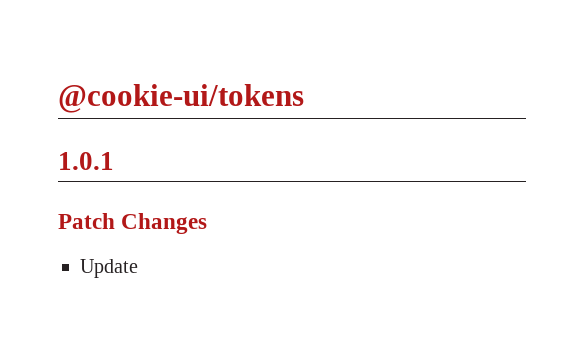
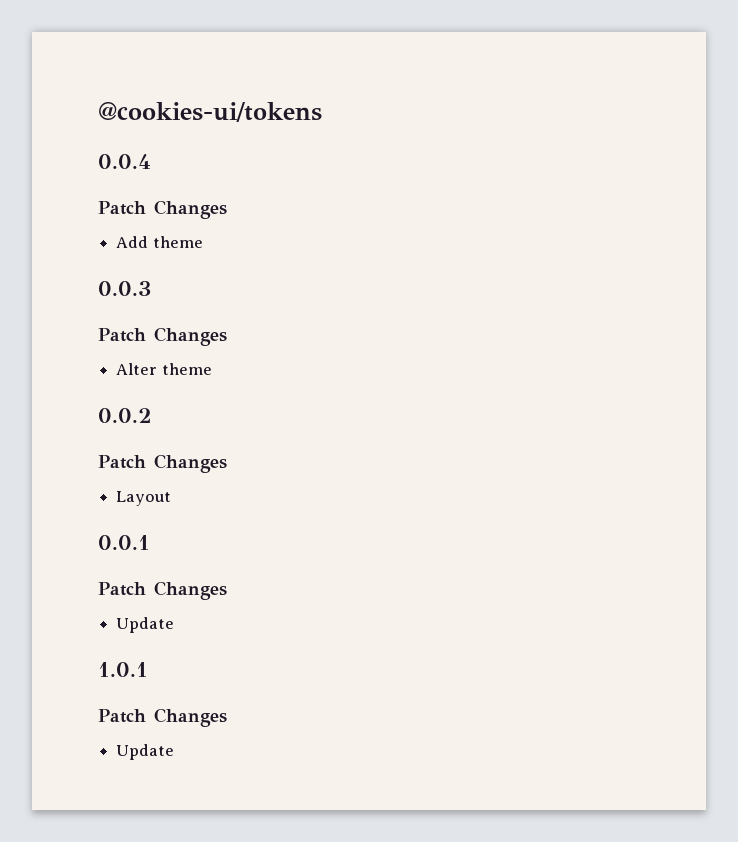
[58,84,304,113] @cookie-ui/tokens -> [98,102,322,122] [98,154,151,169] [98,200,227,219] [116,236,203,248] [98,281,151,296] [98,327,227,346] [116,363,212,375] [98,408,151,423] [98,454,227,473] [116,491,172,506] [98,535,150,550] [98,581,227,600] [116,617,175,633] @cookies-ui/tokens // 0.0.4 // Patch Changes // Add theme // 0.0.3 // Patch Changes // Alter theme // 0.0.2 // Patch Changes // Layout // 0.0.1 // Patch Changes // Update

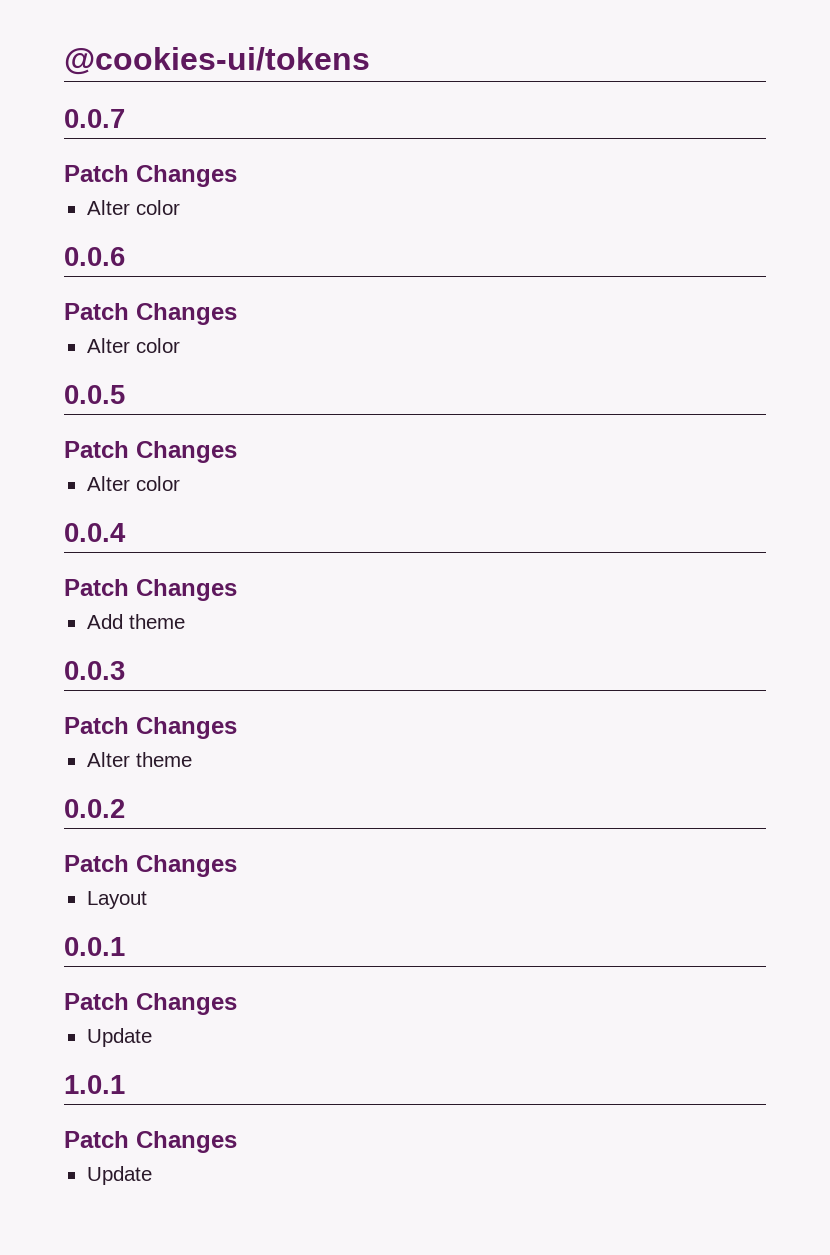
(322, 112) none -> [64,109,125,128] [64,165,237,187] [86,200,180,215] [64,247,125,266] [64,303,237,325] [86,338,180,353] [64,385,125,404] [64,441,237,463] [86,476,180,491] // 0.0.7 // Patch Changes // Alter color // 0.0.6 // Patch Changes // Alter color // 0.0.5 // Patch Changes // Alter color

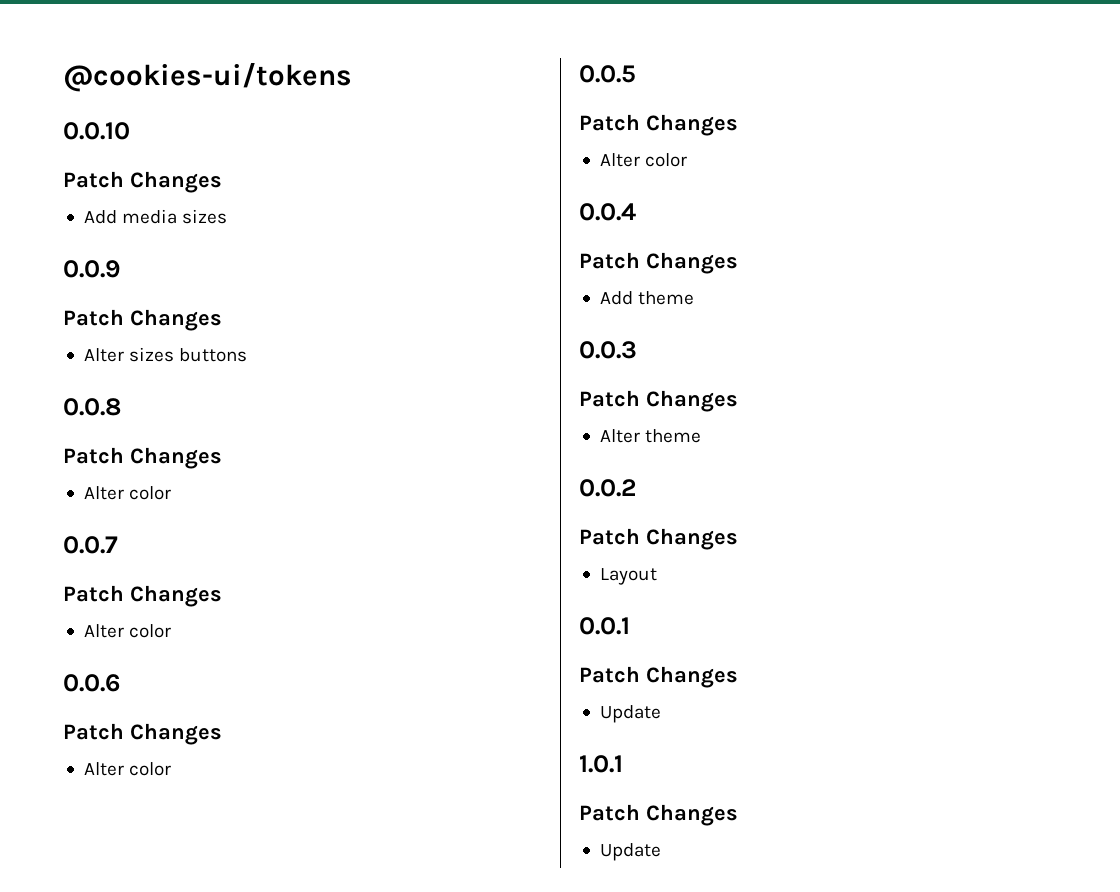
(370, 61) none -> [63,122,130,140] [63,171,222,193] [83,209,228,224] [63,260,121,278] [63,309,222,331] [83,347,248,362] [63,398,121,416] [63,447,222,469] [83,486,172,500] // 0.0.10 // Patch Changes // Add media sizes // 0.0.9 // Patch Changes // Alter sizes buttons // 0.0.8 // Patch Changes // Alter color

